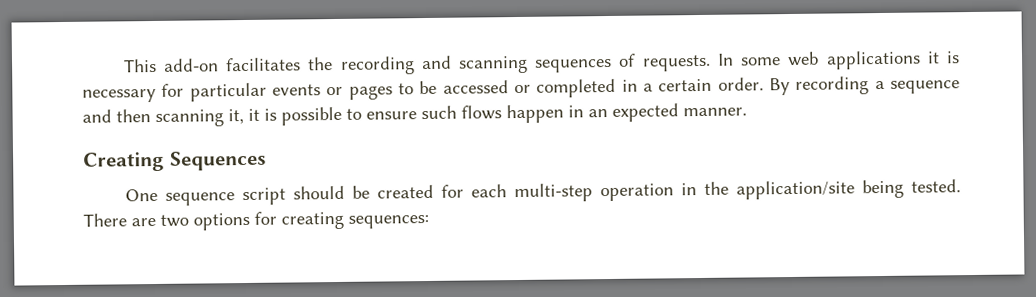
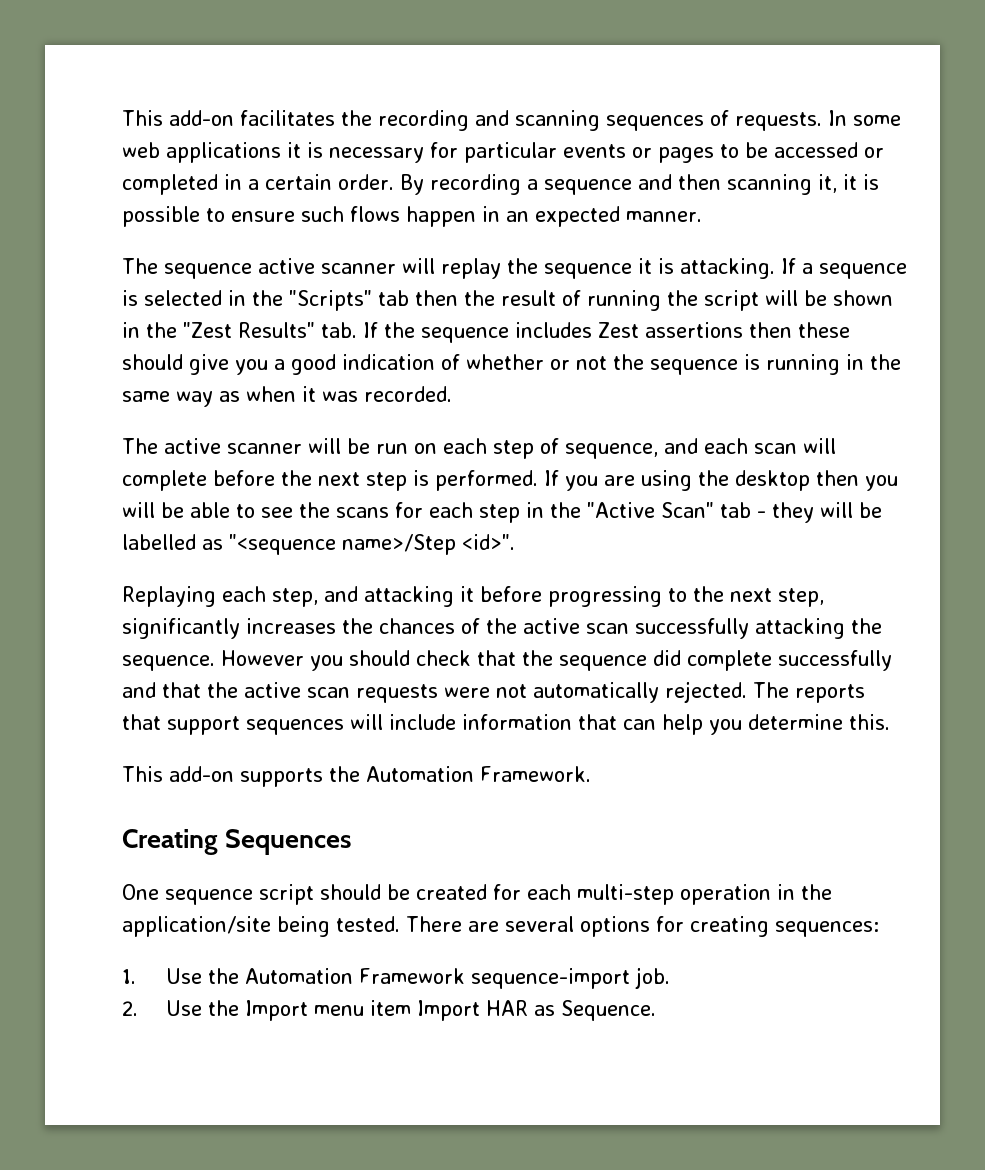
(747, 112) none -> [122,258,907,279] [122,290,893,311] [122,322,850,343] [122,354,901,375] [122,386,452,407] [122,438,836,459] [122,470,898,491] [122,502,882,523] [122,534,515,555] [122,586,824,607] [122,618,882,639] [122,650,892,671] [122,681,865,703] [122,714,890,735] [122,766,591,787] // The sequence active scanner will replay the sequence it is attacking. If a sequence is selected in the "Scripts" tab then the result of running the script will be shown in the "Zest Results" tab. If the sequence includes Zest assertions then these should give you a good indication of whether or not the sequence is running in the same way as when it was recorded. // The active scanner will be run on each step of sequence, and each scan will complete before the next step is performed. If you are using the desktop then you will be able to see the scans for each step in the "Active Scan" tab - they will be labelled as "<sequence name>/Step <id>". // Replaying each step, and attacking it before progressing to the next step, significantly increases the chances of the active scan successfully attacking the sequence. However you should check that the sequence did complete successfully and that the active scan requests were not automatically rejected. The reports that support sequences will include information that can help you determine this. // This add-on supports the Automation Framework.
[160,214,189,227] two -> [505,916,574,932] several
(429, 221) none -> [122,967,670,989] [122,1000,656,1021] // 1. Use the Automation Framework sequence-import job. // 2. Use the Import menu item Import HAR as Sequence.

